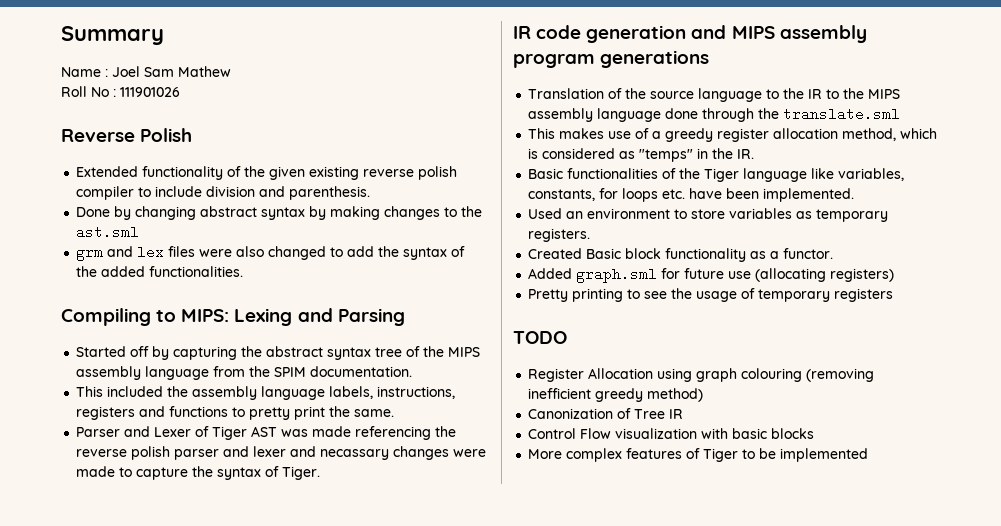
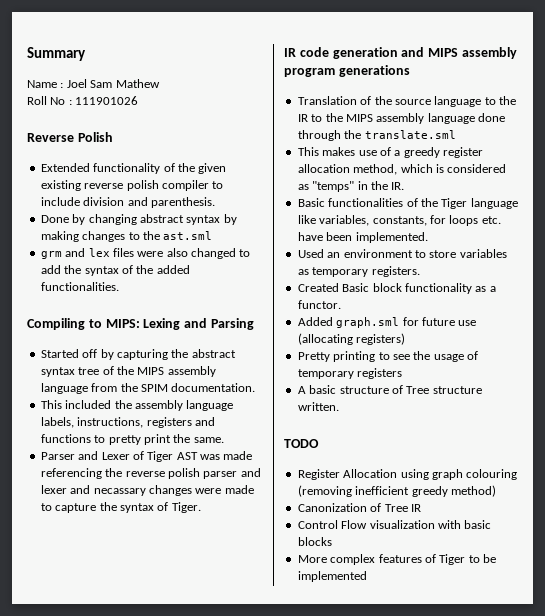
(894, 295) none -> [297,385,482,394] [297,402,339,411] // A basic structure of Tree structure written.

